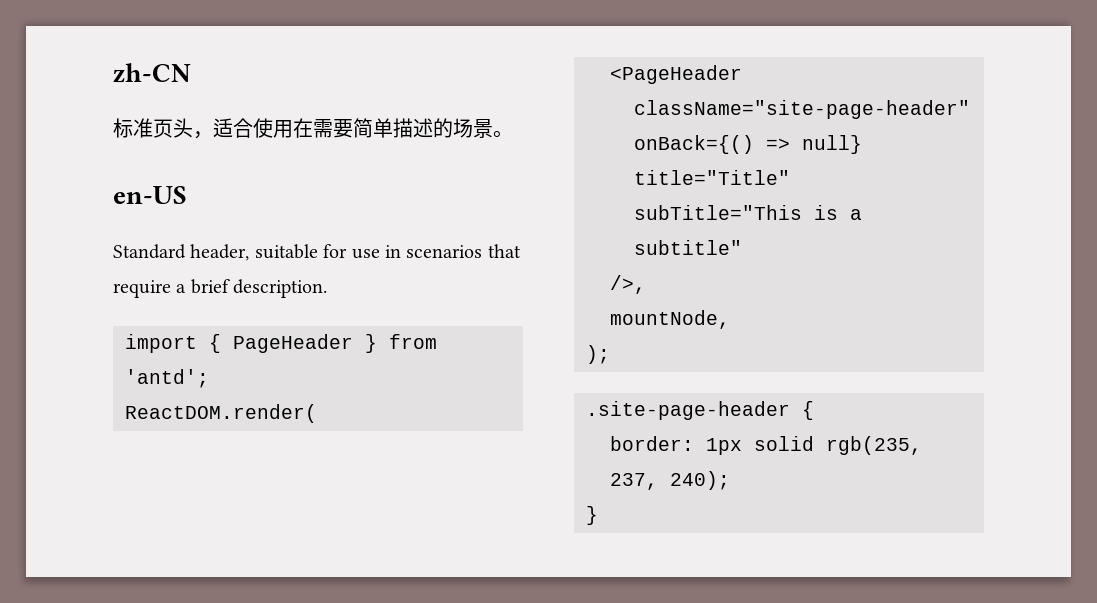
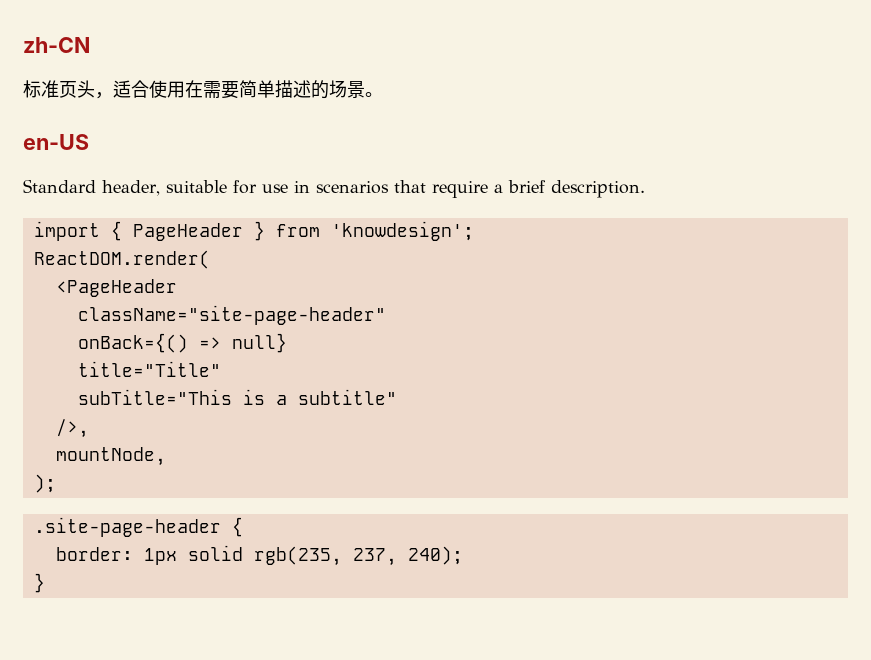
[125,369,209,388] 'antd'; -> [330,221,474,241] 'knowdesign';

